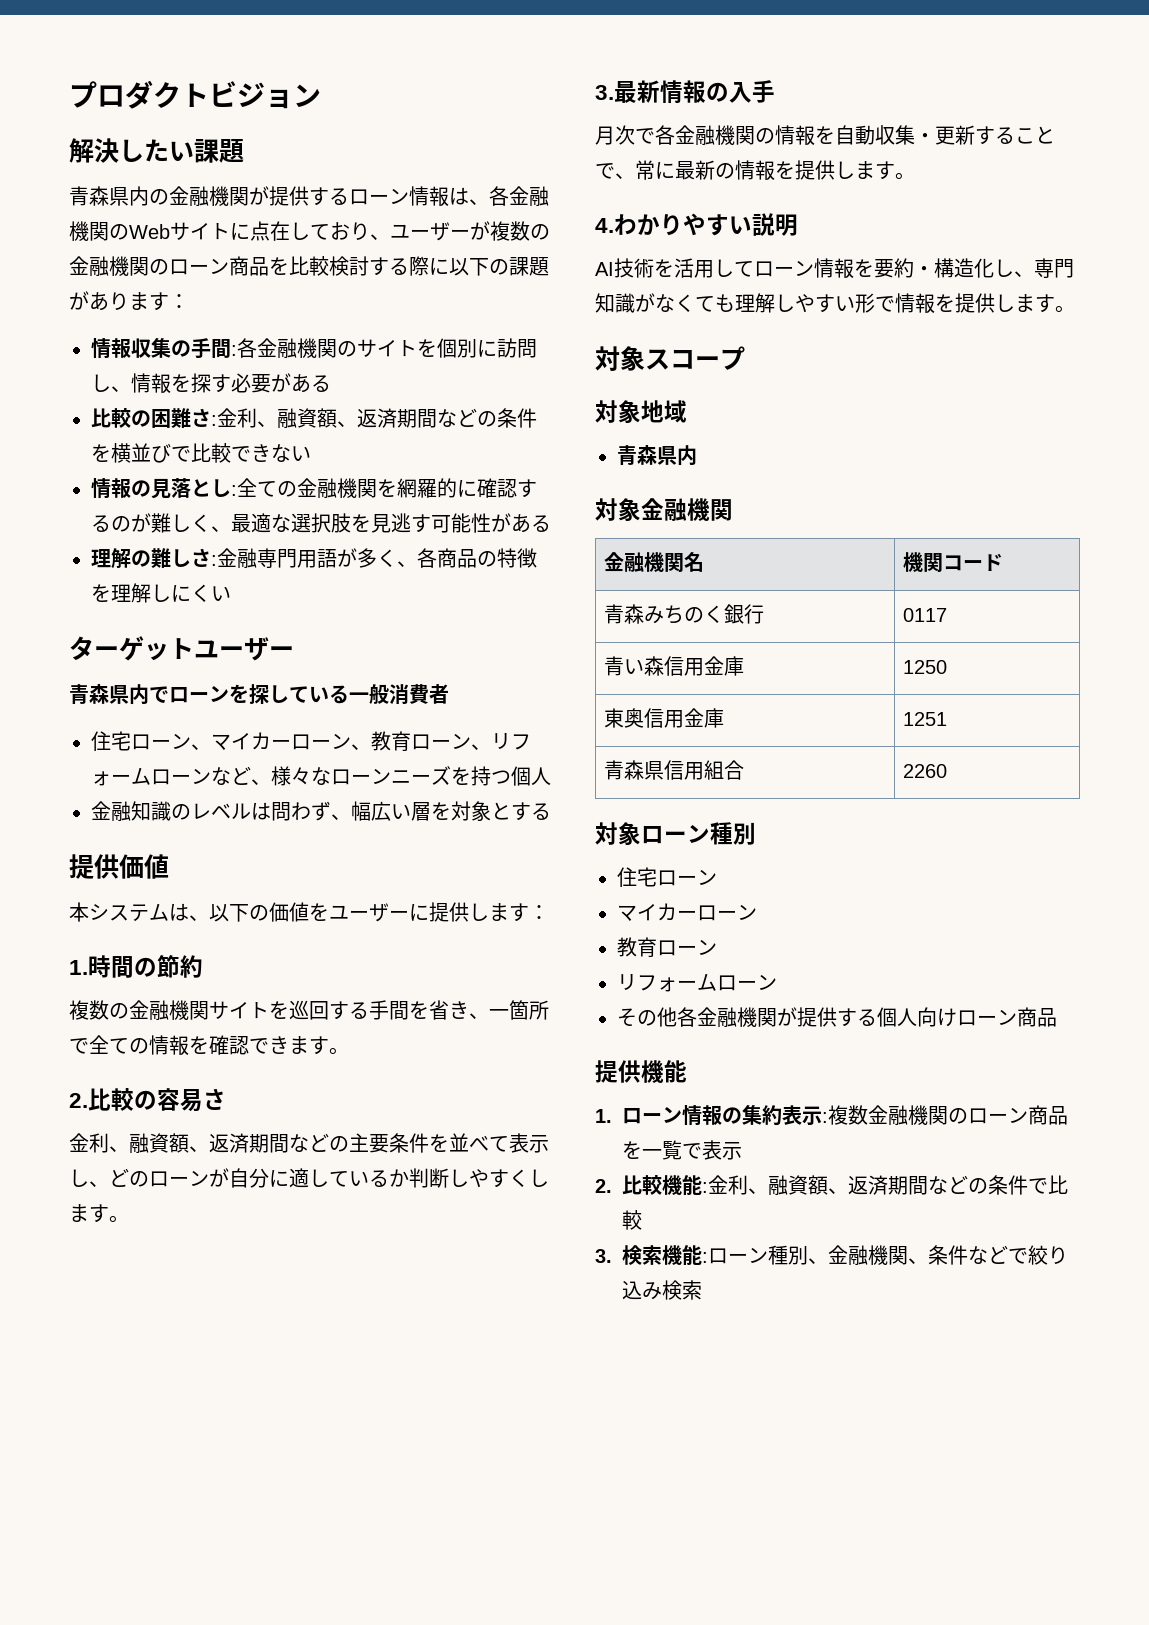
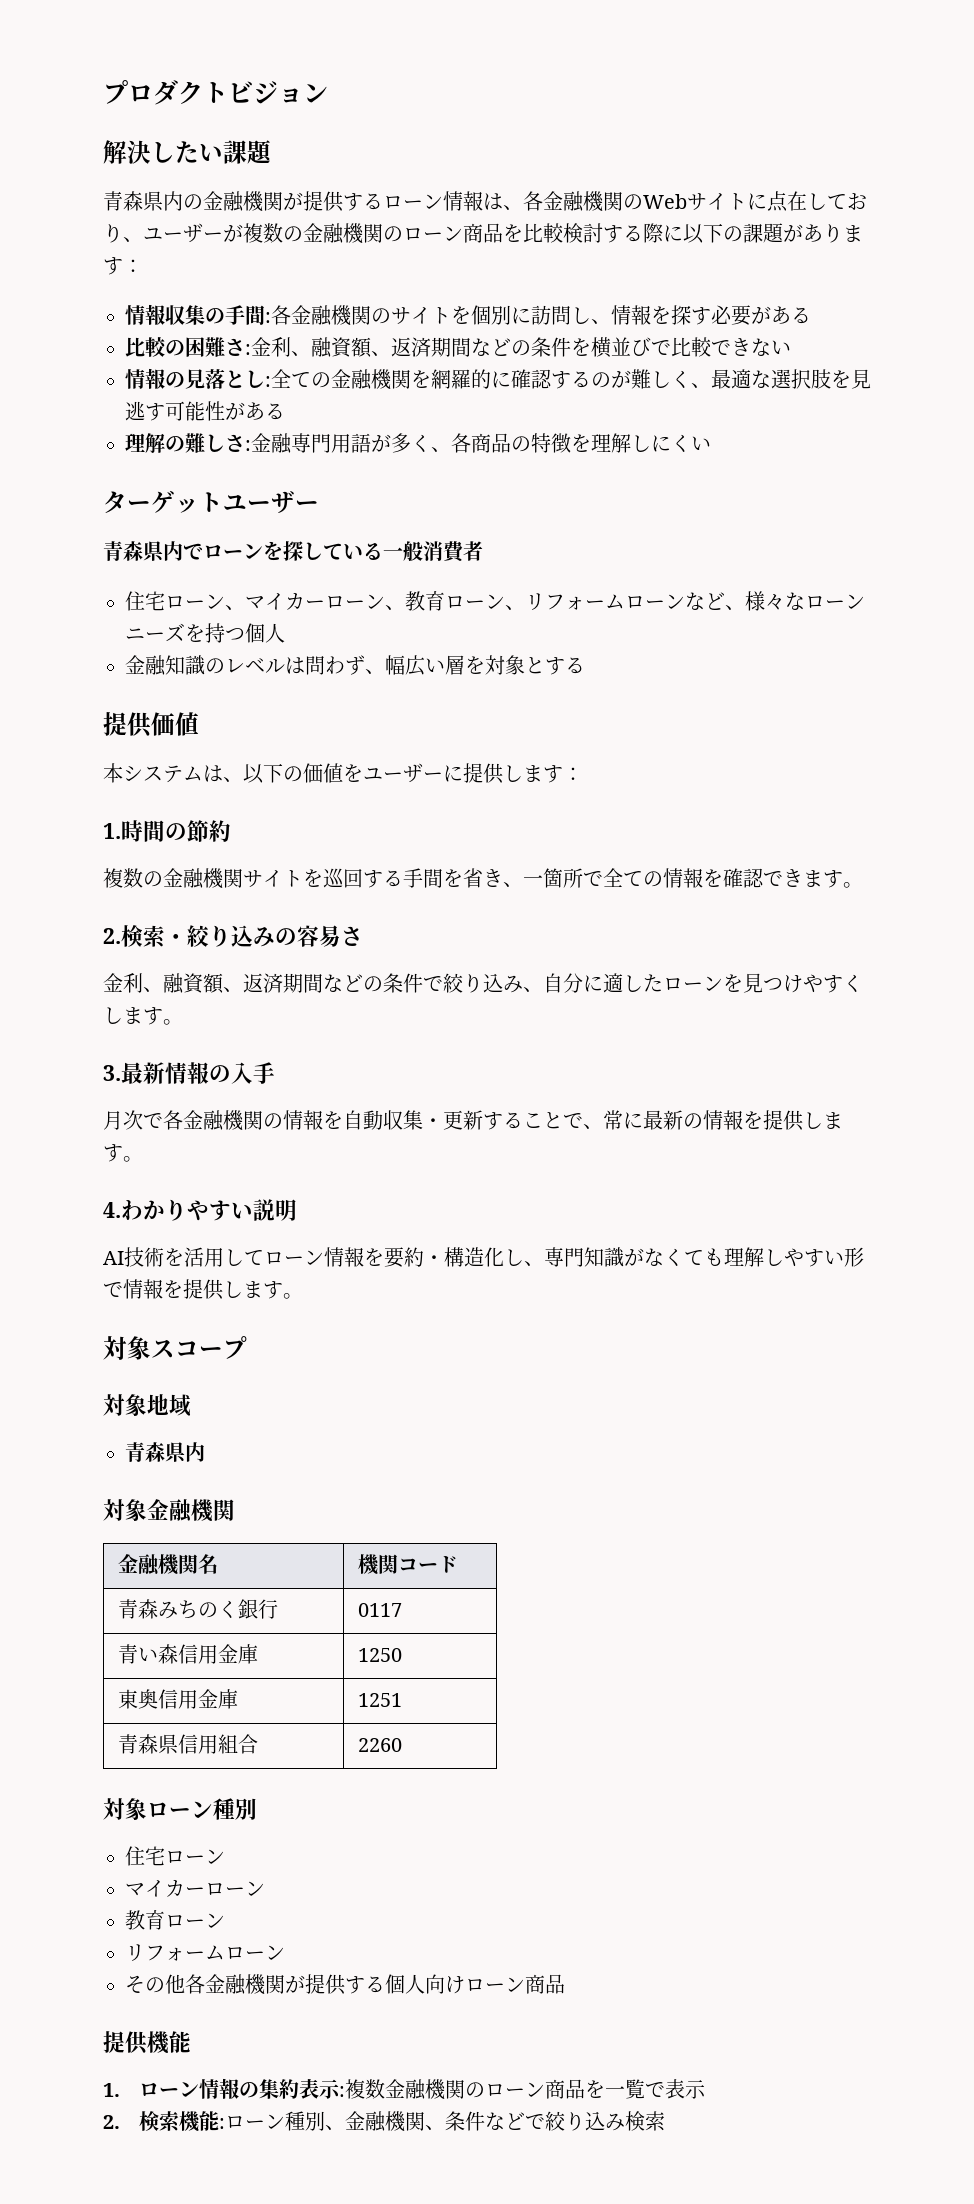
[88,1088,134,1111] 比較 -> [121,925,275,948] 検索・絞り込み
[349,1133,549,1153] [69,1168,469,1188] 主要条件を並べて表示し、どのローンが自分に適しているか判断し -> [383,973,803,993] 条件で絞り込み、自分に適したローンを見つけ
[622,1175,1068,1195] [622,1210,642,1230] [595,1249,612,1263] 比較機能:金利、融資額、返済期間などの条件で比較 // 3. -> (120, 2122) none

